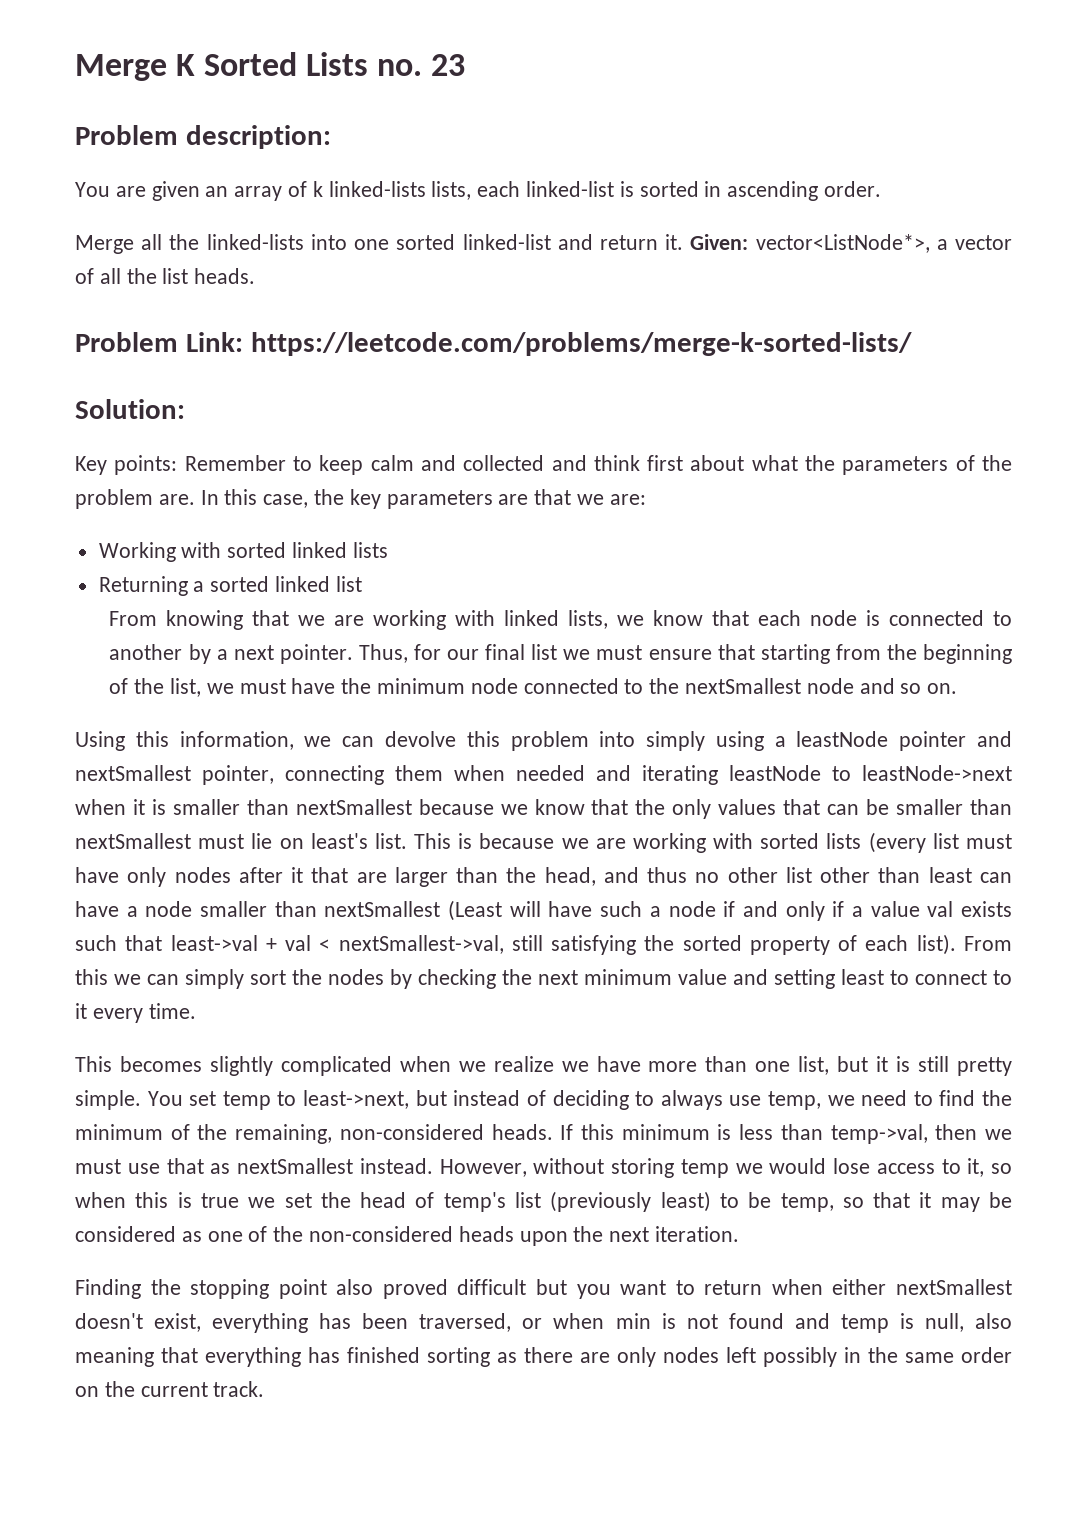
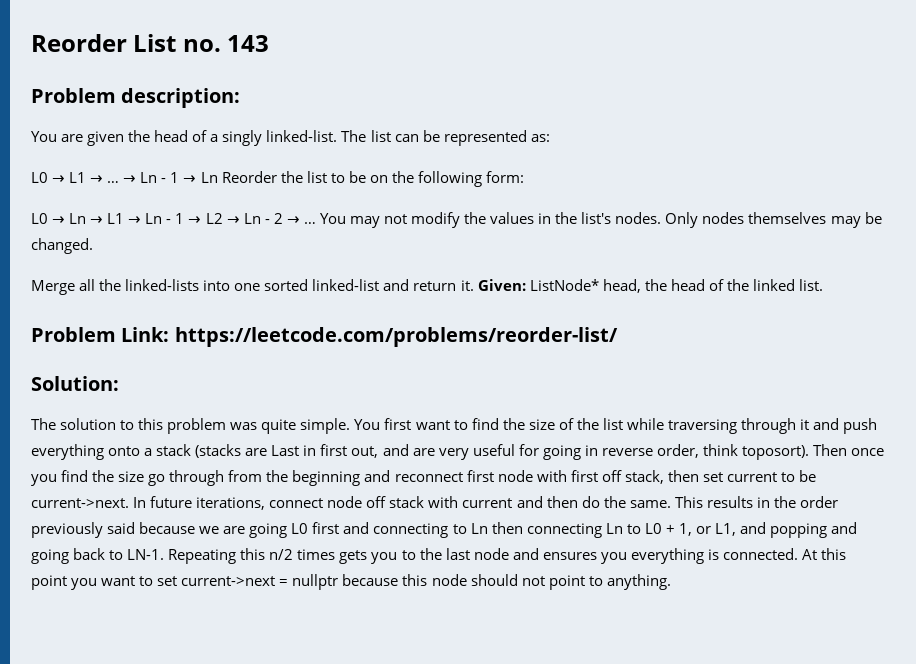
[75,52,466,81] Merge K Sorted Lists no. 23 -> [31,34,270,52] Reorder List no. 143
[205,181,882,201] an array of k linked-lists lists, each linked-list is sorted in ascending order. -> [128,130,550,146] [31,171,524,187] [31,212,882,228] [31,238,93,254] the head of a singly linked-list. The list can be represented as: // L0 → L1 → … → Ln - 1 → Ln Reorder the list to be on the following form: // L0 → Ln → L1 → Ln - 1 → L2 → Ln - 2 → … You may not modify the values in the list's nodes. Only nodes themselves may be changed.
[755,234,1012,253] [75,268,256,284] vector<ListNode*>, a vector of all the list heads. -> [529,279,823,293] ListNode* head, the head of the linked list.
[250,332,912,356] https://leetcode.com/problems/merge-k-sorted-lists/ -> [174,327,618,347] https://leetcode.com/problems/reorder-list/
[75,455,1012,475] [75,489,646,509] [98,542,388,562] [98,576,362,596] [109,610,1012,630] [109,644,1012,664] [109,678,958,697] [75,731,1013,751] [75,765,1012,785] [75,799,1013,819] [75,832,1012,853] [75,867,1013,887] [75,900,1013,921] [75,934,1012,955] [75,969,1012,989] [75,1003,196,1023] [75,1056,1013,1076] [75,1090,1012,1110] [75,1124,1012,1144] [75,1158,1012,1178] [75,1191,1012,1212] [75,1226,740,1246] [75,1279,1012,1299] [75,1313,1012,1333] [75,1347,1012,1367] [75,1381,265,1397] Key points: Remember to keep calm and collected and think first about what the parameters of the problem are. In this case, the key parameters are that we are: // Working with sorted linked lists // Returning a sorted linked list // From knowing that we are working with linked lists, we know that each node is connected to another by a next pointer. Thus, for our final list we must ensure that starting from the beginning of the list, we must have the minimum node connected to the nextSmallest node and so on. // Using this information, we can devolve this problem into simply using a leastNode pointer and nextSmallest pointer, connecting them when needed and iterating leastNode to leastNode->next when it is smaller than nextSmallest because we know that the only values that can be smaller than nextSmallest must lie on least's list. This is because we are working with sorted lists (every list must have only nodes after it that are larger than the head, and thus no other list other than least can have a node smaller than nextSmallest (Least will have such a node if and only if a value val exists such that least->val + val < nextSmallest->val, still satisfying the sorted property of each list). From this we can simply sort the nodes by checking the next minimum value and setting least to connect to it every time. // This becomes slightly complicated when we realize we have more than one list, but it is still pretty simple. You set temp to least->next, but instead of deciding to always use temp, we need to find the minimum of the remaining, non-considered heads. If this minimum is less than temp->val, then we must use that as nextSmallest instead. However, without storing temp we would lose access to it, so when this is true we set the head of temp's list (previously least) to be temp, so that it may be considered as one of the non-considered heads upon the next iteration. // Finding the stopping point also proved difficult but you want to return when either nextSmallest doesn't exist, everything has been traversed, or when min is not found and temp is null, also meaning that everything has finished sorting as there are only nodes left possibly in the same order on the current track. -> [31,418,878,434] [31,444,885,460] [31,470,817,486] [31,496,838,510] [31,522,858,538] [31,548,847,564] [31,574,671,590] The solution to this problem was quite simple. You first want to find the size of the list while traversing through it and push everything onto a stack (stacks are Last in first out, and are very useful for going in reverse order, think toposort). Then once you find the size go through from the beginning and reconnect first node with first off stack, then set current to be current->next. In future iterations, connect node off stack with current and then do the same. This results in the order previously said because we are going L0 first and connecting to Ln then connecting Ln to L0 + 1, or L1, and popping and going back to LN-1. Repeating this n/2 times gets you to the last node and ensures you everything is connected. At this point you want to set current->next = nullptr because this node should not point to anything.

